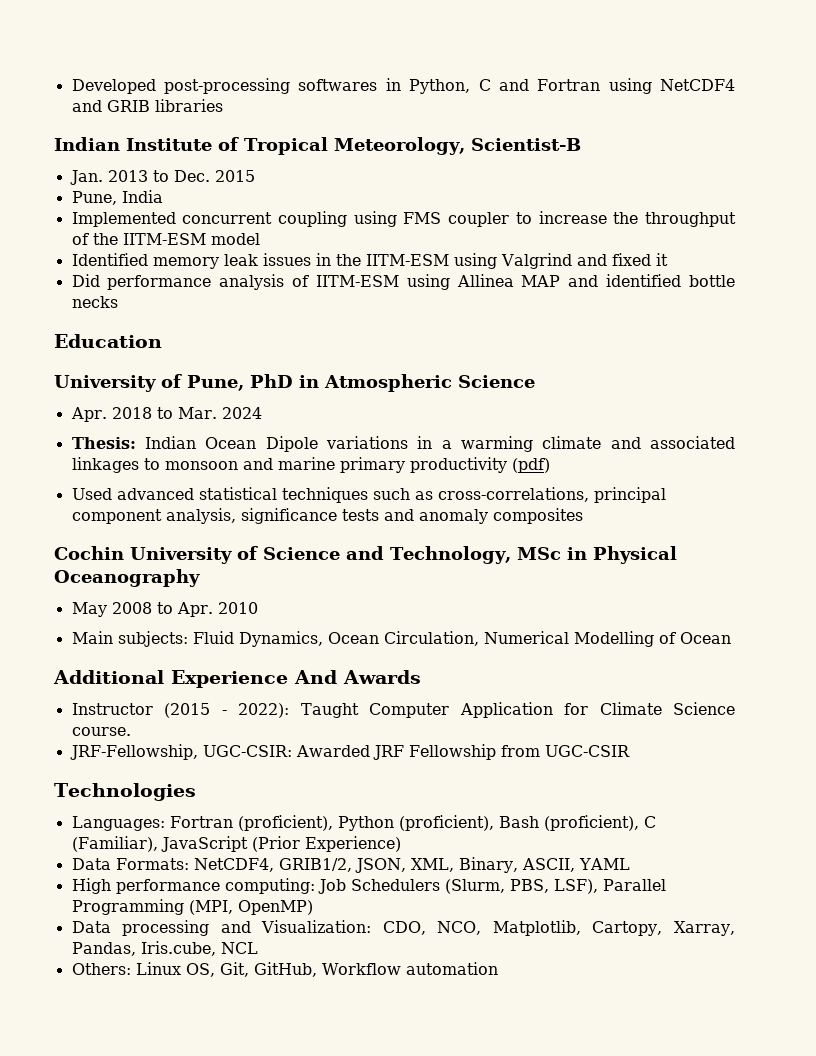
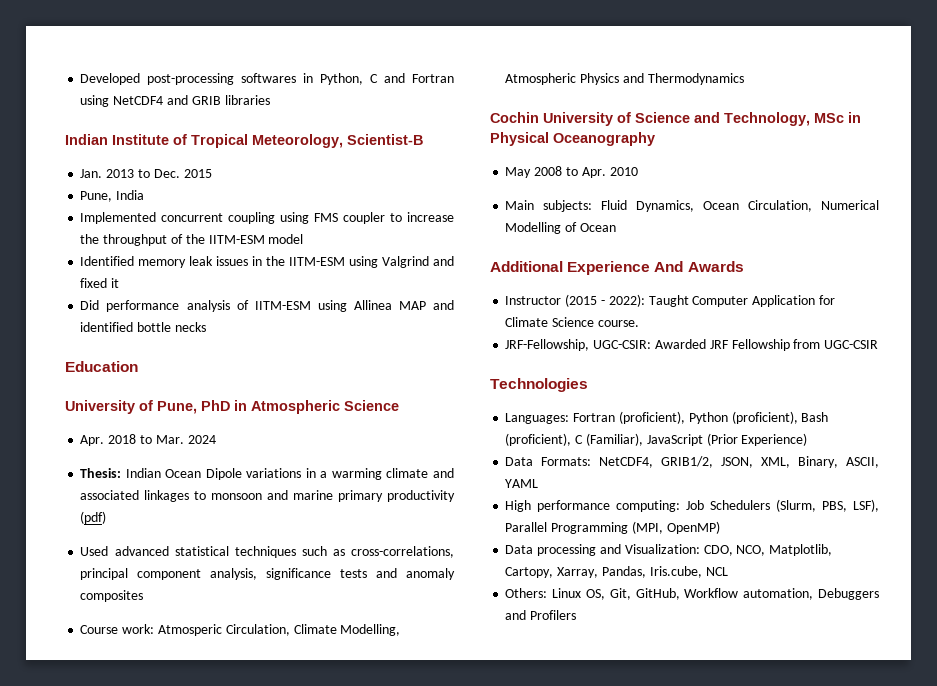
(583, 516) none -> [80,624,401,636] [505,73,744,85] // Course work: Atmosperic Circulation, Climate Modelling, Atmospheric Physics and Thermodynamics
[405,962,498,975] automation -> [743,588,879,600] [505,610,577,620] automation, Debuggers and Profilers

